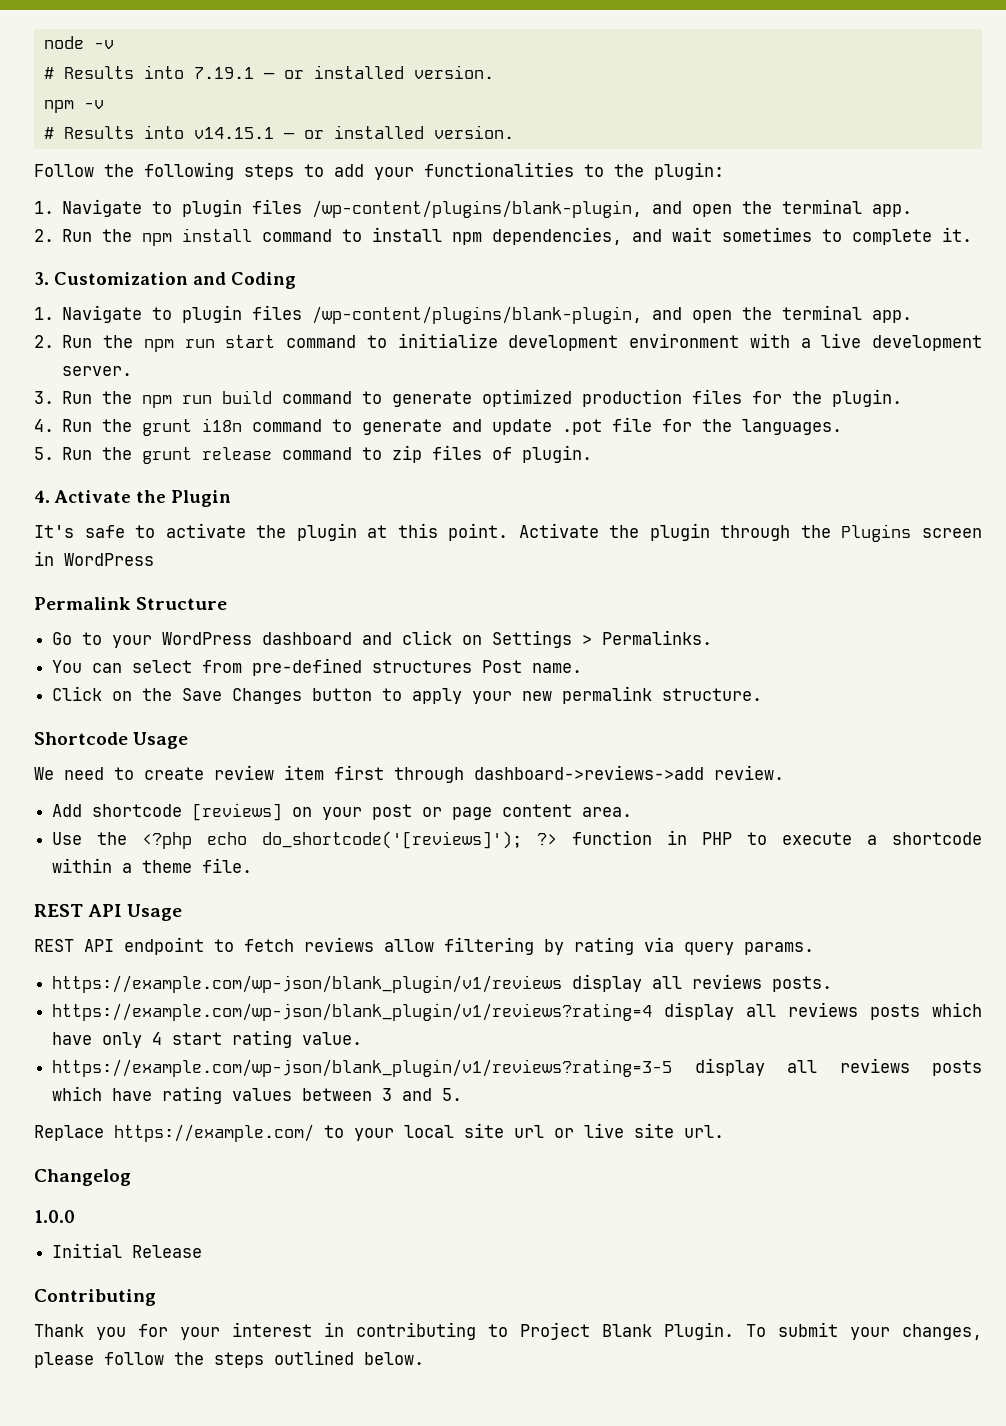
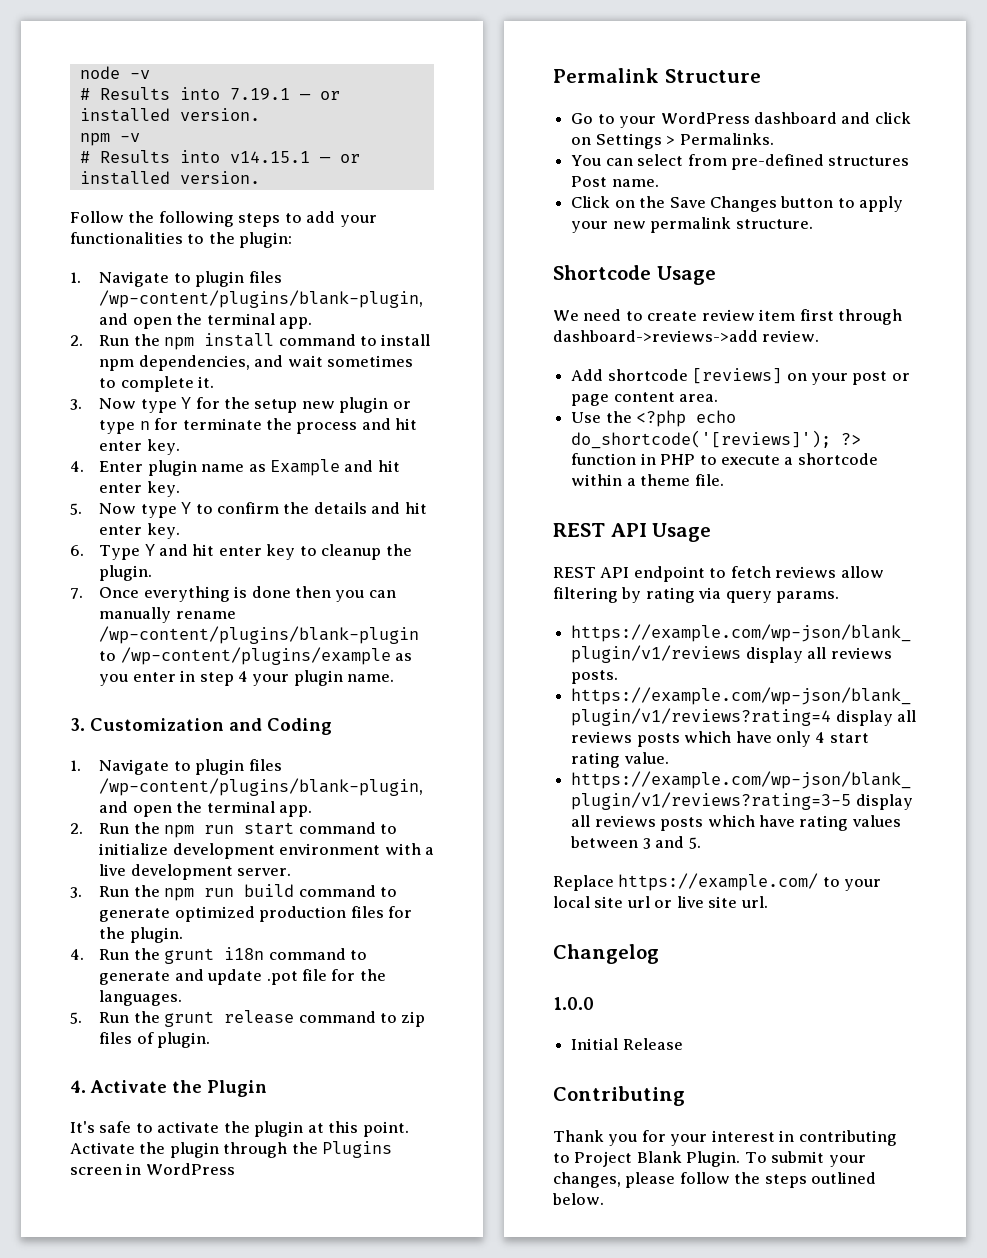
(973, 234) none -> [70,397,411,413] [99,418,418,434] [99,439,180,455] [70,459,400,476] [99,481,180,497] [70,502,427,518] [99,523,180,539] [70,544,412,560] [99,565,153,581] [70,586,396,602] [99,607,236,623] [99,626,420,644] [99,647,413,665] [99,670,395,686] // 3. Now type Y for the setup new plugin or type n for terminate the process and hit enter key. // 4. Enter plugin name as Example and hit enter key. // 5. Now type Y to confirm the details and hit enter key. // 6. Type Y and hit enter key to cleanup the plugin. // 7. Once everything is done then you can manually rename /wp-content/plugins/blank-plugin to /wp-content/plugins/example as you enter in step 4 your plugin name.

